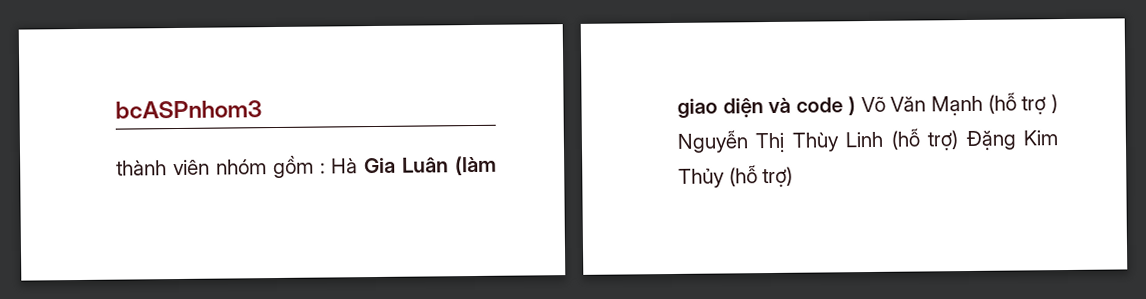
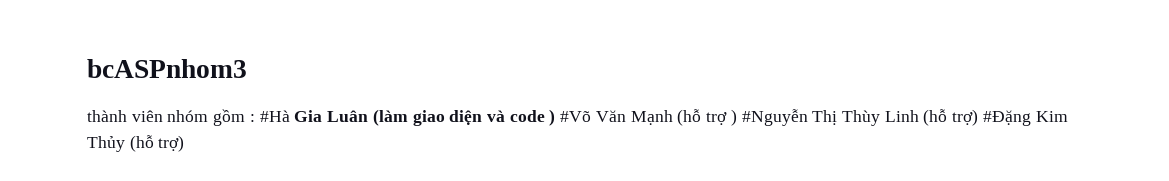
[331,158,359,174] Hà -> [259,110,290,122] #Hà
[860,96,886,113] Võ -> [560,111,592,122] #Võ
[677,130,749,153] Nguyễn -> [741,109,808,126] #Nguyễn
[965,130,1017,152] Đặng -> [982,110,1031,126] #Đặng

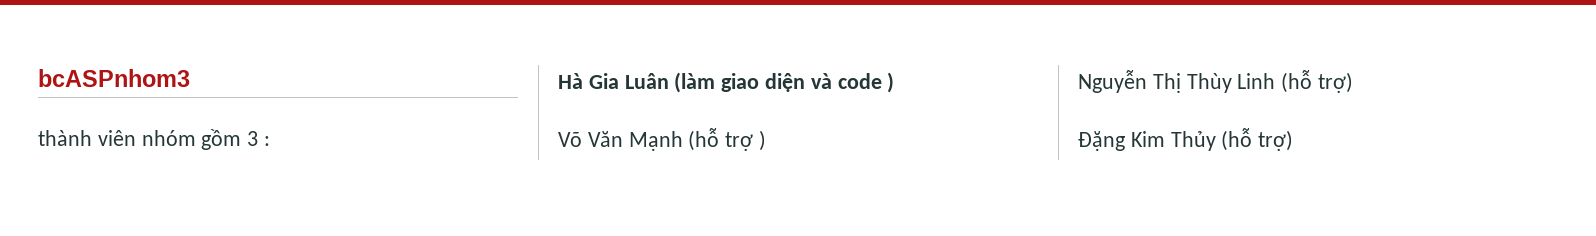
(246, 117) none -> [247,131,259,146] 3
[259,110,290,122] #Hà -> [558,73,583,89] // Hà
[560,111,592,122] #Võ -> [558,132,582,147] // Võ
[741,109,808,126] #Nguyễn -> [1078,70,1147,93] // Nguyễn
[982,110,1031,126] #Đặng -> [1078,131,1125,151] // Đặng

